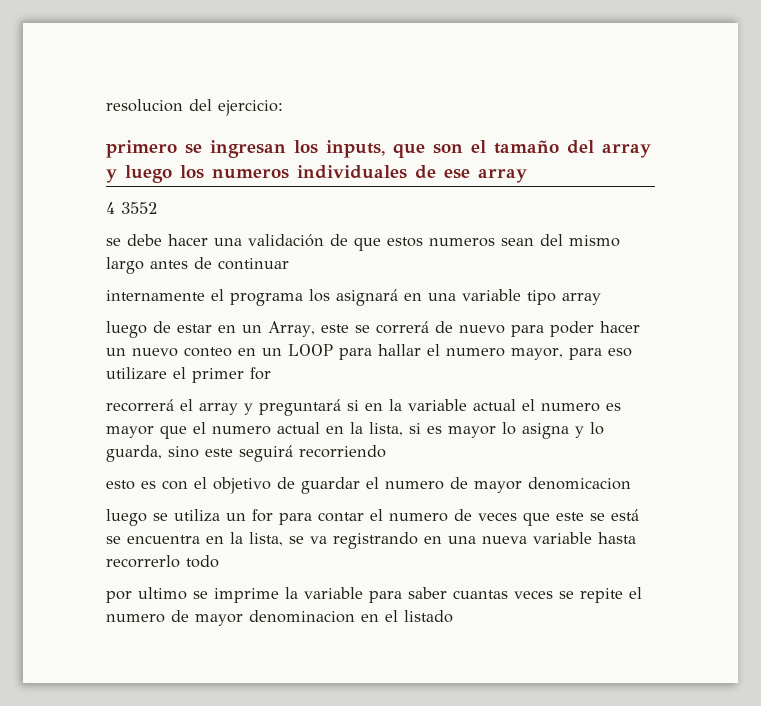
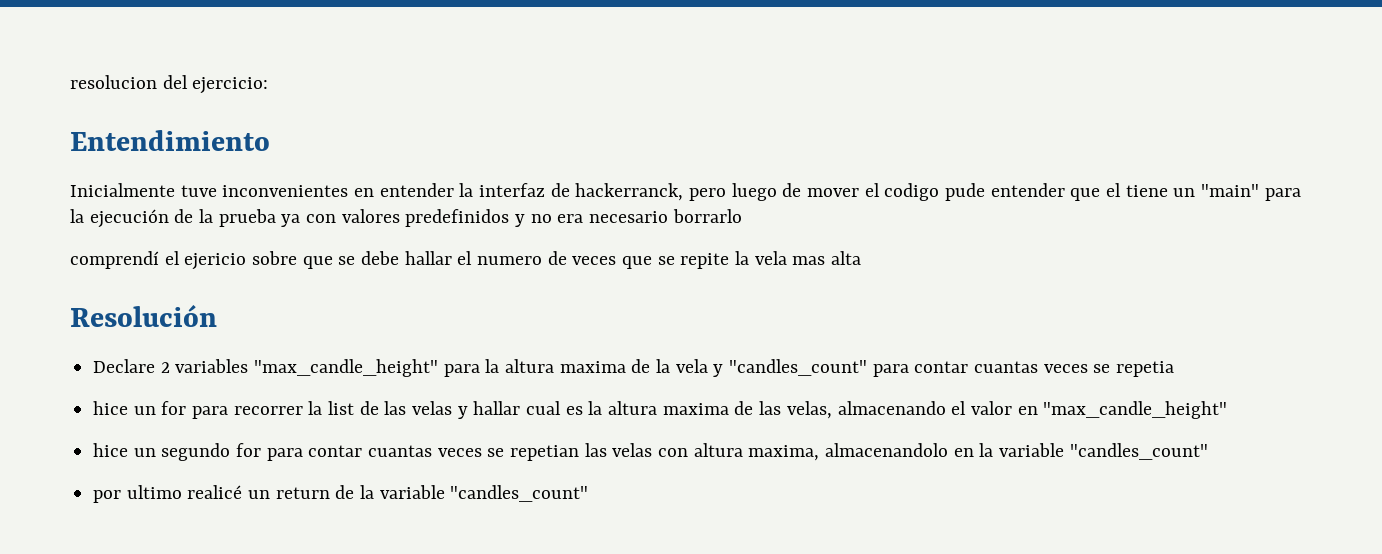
[106,140,651,158] [106,165,527,183] [106,202,157,214] [106,234,620,251] [106,257,289,274] [106,289,601,306] [106,321,640,338] [106,344,632,360] [106,367,271,383] [106,399,621,416] [106,422,604,439] [106,445,386,462] [106,477,631,494] [106,509,639,526] [106,532,636,549] [106,555,219,568] [106,587,642,603] [106,610,453,626] primero se ingresan los inputs, que son el tamaño del array y luego los numeros individuales de ese array // 4 3552 // se debe hacer una validación de que estos numeros sean del mismo largo antes de continuar // internamente el programa los asignará en una variable tipo array // luego de estar en un Array, este se correrá de nuevo para poder hacer un nuevo conteo en un LOOP para hallar el numero mayor, para eso utilizare el primer for // recorrerá el array y preguntará si en la variable actual el numero es mayor que el numero actual en la lista, si es mayor lo asigna y lo guarda, sino este seguirá recorriendo // esto es con el objetivo de guardar el numero de mayor denomicacion // luego se utiliza un for para contar el numero de veces que este se está se encuentra en la lista, se va registrando en una nueva variable hasta recorrerlo todo // por ultimo se imprime la variable para saber cuantas veces se repite el numero de mayor denominacion en el listado -> [70,130,270,151] [70,183,1301,201] [70,209,742,228] [70,251,862,270] [70,304,217,327] [93,359,1175,377] [93,401,1228,419] [93,443,1208,461] [93,485,589,503] Entendimiento // Inicialmente tuve inconvenientes en entender la interfaz de hackerranck, pero luego de mover el codigo pude entender que el tiene un "main" para la ejecución de la prueba ya con valores predefinidos y no era necesario borrarlo // comprendí el ejericio sobre que se debe hallar el numero de veces que se repite la vela mas alta // Resolución // Declare 2 variables "max_candle_height" para la altura maxima de la vela y "candles_count" para contar cuantas veces se repetia // hice un for para recorrer la list de las velas y hallar cual es la altura maxima de las velas, almacenando el valor en "max_candle_height" // hice un segundo for para contar cuantas veces se repetian las velas con altura maxima, almacenandolo en la variable "candles_count" // por ultimo realicé un return de la variable "candles_count"

